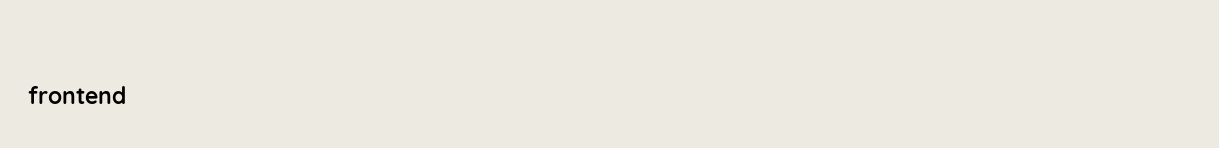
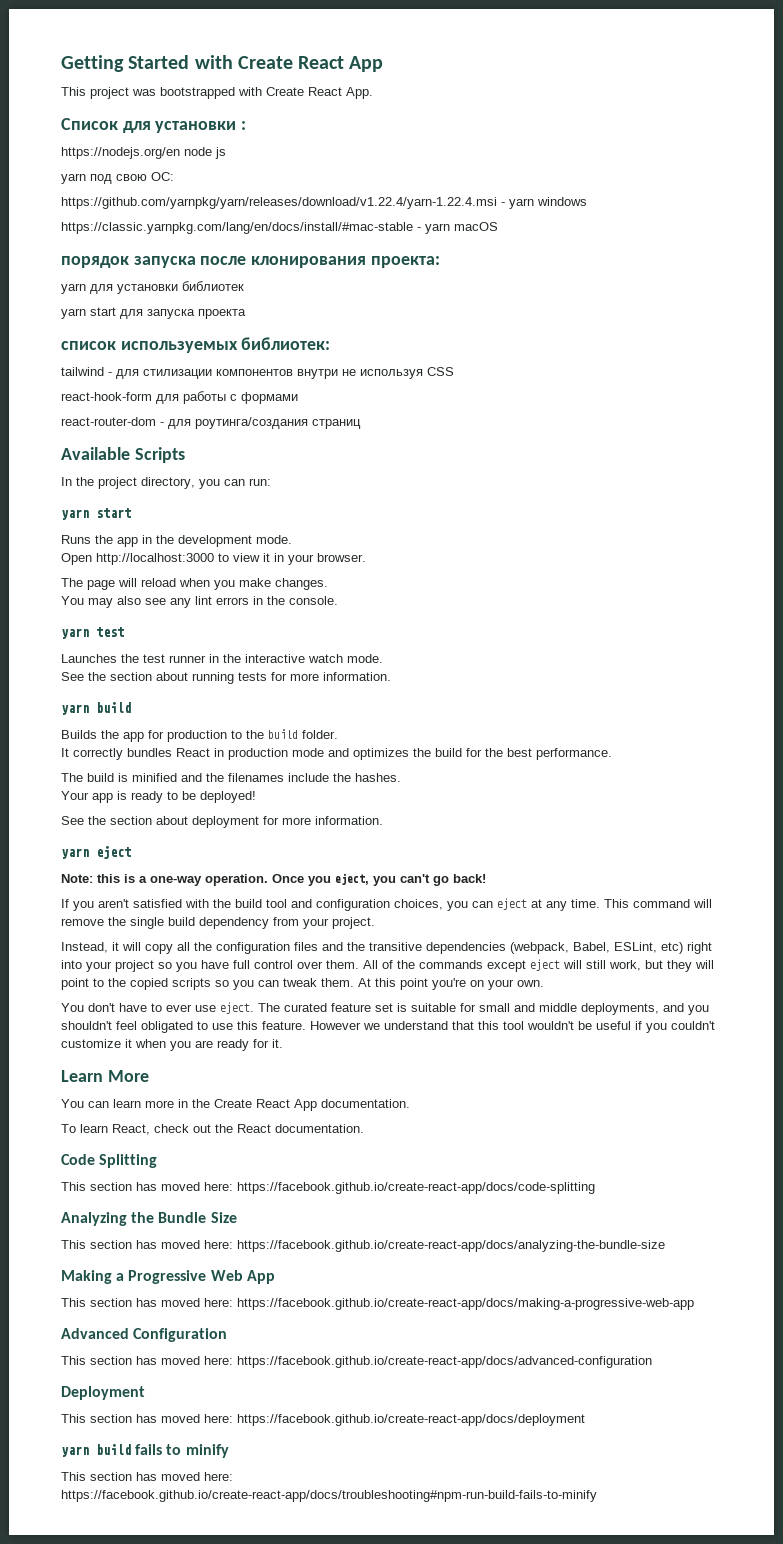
[28,86,126,104] frontend -> [61,55,384,72] [61,87,373,99] [61,118,247,133] [61,147,226,159] [61,172,174,184] [61,197,587,209] [61,222,498,234] [61,256,440,268] [61,281,244,294] [61,307,246,319] [61,337,331,353] [61,367,454,379] [61,391,298,404] [61,417,361,429] [61,447,185,463] [61,477,271,489] [61,508,131,520] [61,535,292,547] [61,553,366,565] [61,578,328,590] [61,596,338,608] [61,627,124,639] [61,654,383,663] [61,672,391,684] [61,702,131,715] [61,729,338,742] [61,748,612,760] [61,773,401,782] [61,791,256,803] [61,816,383,828] [61,846,131,859] [61,873,486,886] [61,898,712,911] [61,917,375,929] [61,942,712,954] [61,959,714,972] [61,978,544,990] [61,1002,709,1015] [61,1021,715,1033] [61,1039,283,1051] [61,1070,149,1082] [61,1099,410,1111] [61,1124,364,1135] [61,1154,158,1168] [61,1182,595,1194] [61,1212,237,1226] [61,1240,665,1252] [61,1270,275,1284] [61,1298,694,1310] [61,1328,228,1342] [61,1356,652,1368] [61,1386,145,1400] [61,1414,585,1426] [61,1444,229,1458] [61,1472,233,1481] [61,1490,597,1502] Getting Started with Create React App // This project was bootstrapped with Create React App. // Список для установки : // https://nodejs.org/en node js // yarn под свою ОС: // https://github.com/yarnpkg/yarn/releases/download/v1.22.4/yarn-1.22.4.msi - yarn windows // https://classic.yarnpkg.com/lang/en/docs/install/#mac-stable - yarn macOS // порядок запуска после клонирования проекта: // yarn для установки библиотек // yarn start для запуска проекта // список используемых библиотек: // tailwind - для стилизации компонентов внутри не используя СSS // react-hook-form для работы с формами // react-router-dom - для роутинга/создания страниц // Available Scripts // In the project directory, you can run: // yarn start // Runs the app in the development mode. // Open http://localhost:3000 to view it in your browser. // The page will reload when you make changes. // You may also see any lint errors in the console. // yarn test // Launches the test runner in the interactive watch mode. // See the section about running tests for more information. // yarn build // Builds the app for production to the build folder. // It correctly bundles React in production mode and optimizes the build for the best performance. // The build is minified and the filenames include the hashes. // Your app is ready to be deployed! // See the section about deployment for more information. // yarn eject // Note: this is a one-way operation. Once you eject, you can't go back! // If you aren't satisfied with the build tool and configuration choices, you can eject at any time. This command will remove the single build dependency from your project. // Instead, it will copy all the configuration files and the transitive dependencies (webpack, Babel, ESLint, etc) right into your project so you have full control over them. All of the commands except eject will still work, but they will point to the copied scripts so you can tweak them. At this point you're on your own. // You don't have to ever use eject. The curated feature set is suitable for small and middle deployments, and you shouldn't feel obligated to use this feature. However we understand that this tool wouldn't be useful if you couldn't customize it when you are ready for it. // Learn More // You can learn more in the Create React App documentation. // To learn React, check out the React documentation. // Code Splitting // This section has moved here: https://facebook.github.io/create-react-app/docs/code-splitting // Analyzing the Bundle Size // This section has moved here: https://facebook.github.io/create-react-app/docs/analyzing-the-bundle-size // Making a Progressive Web App // This section has moved here: https://facebook.github.io/create-react-app/docs/making-a-progressive-web-app // Advanced Configuration // This section has moved here: https://facebook.github.io/create-react-app/docs/advanced-configuration // Deployment // This section has moved here: https://facebook.github.io/create-react-app/docs/deployment // yarn build fails to minify // This section has moved here: https://facebook.github.io/create-react-app/docs/troubleshooting#npm-run-build-fails-to-minify

